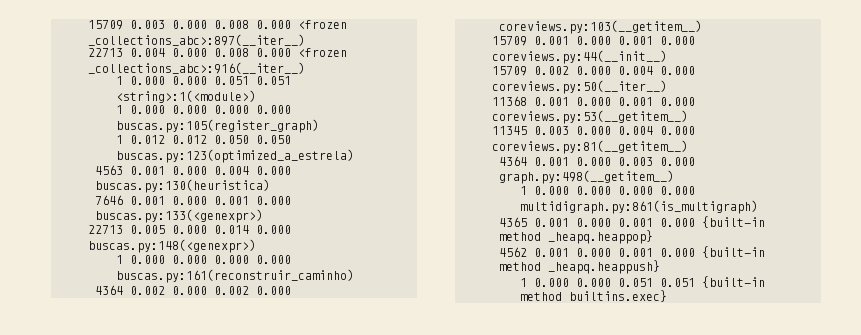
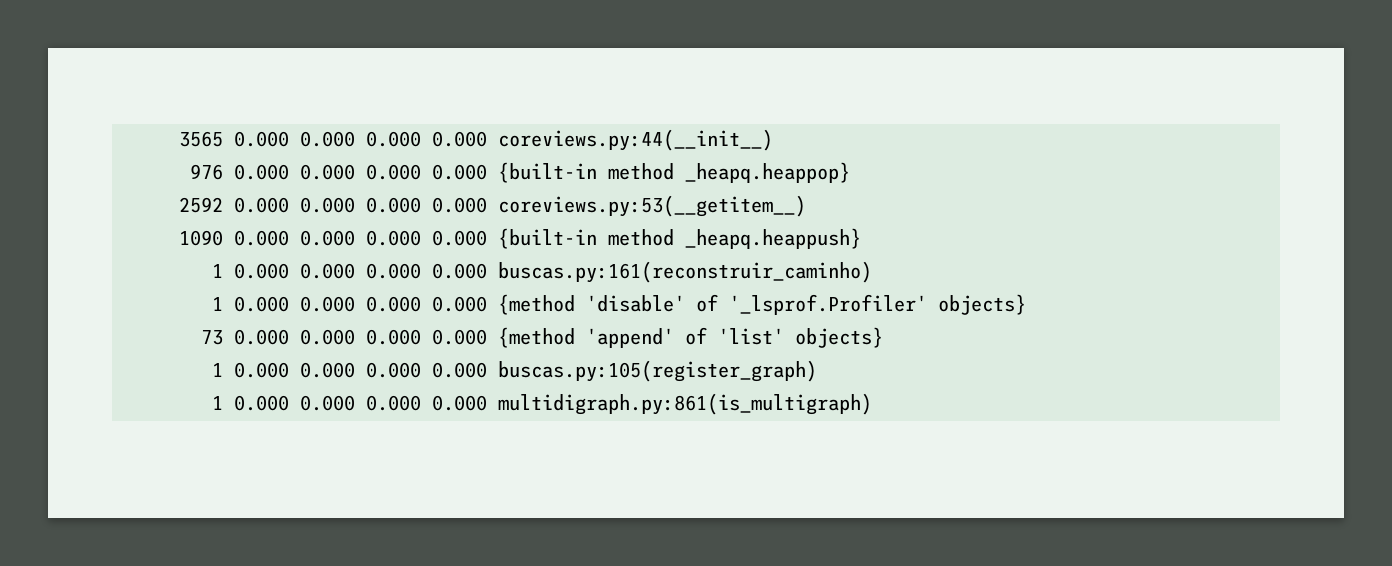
[87,20,347,30] [87,34,305,46] [87,48,347,57] [87,62,305,74] [115,76,291,85] [115,90,256,103] 15709 0.003 0.000 0.008 0.000 <frozen _collections_abc>:897(__iter__) // 22713 0.004 0.000 0.008 0.000 <frozen _collections_abc>:916(__iter__) // 1 0.000 0.000 0.051 0.051 <string>:1(<module>) -> [178,129,773,151] [189,162,850,183] [178,195,806,217] [178,228,861,249] [211,261,872,283] [211,294,1026,315] [200,327,883,348] 3565 0.000 0.000 0.000 0.000 coreviews.py:44(__init__) // 976 0.000 0.000 0.000 0.000 {built-in method _heapq.heappop} // 2592 0.000 0.000 0.000 0.000 coreviews.py:53(__getitem__) // 1090 0.000 0.000 0.000 0.000 {built-in method _heapq.heappush} // 1 0.000 0.000 0.000 0.000 buscas.py:161(reconstruir_caminho) // 1 0.000 0.000 0.000 0.000 {method 'disable' of '_lsprof.Profiler' objects} // 73 0.000 0.000 0.000 0.000 {method 'append' of 'list' objects}
[115,135,291,144] [115,149,354,163] [94,165,291,175] [94,179,270,193] [94,195,291,205] [94,209,263,223] [87,225,291,234] [87,239,256,253] [115,255,291,264] [115,269,354,283] [94,285,291,295] [498,20,702,34] [491,36,695,46] [491,50,667,64] [491,66,695,76] [491,80,667,94] [491,96,695,106] [491,110,688,124] [491,126,695,135] [491,140,688,154] [498,156,695,166] [498,170,674,184] // 1 0.012 0.012 0.050 0.050 buscas.py:123(optimized_a_estrela) // 4563 0.001 0.000 0.004 0.000 buscas.py:130(heuristica) // 7646 0.001 0.000 0.001 0.000 buscas.py:133(<genexpr>) // 22713 0.005 0.000 0.014 0.000 buscas.py:148(<genexpr>) // 1 0.000 0.000 0.000 0.000 buscas.py:161(reconstruir_caminho) // 4364 0.002 0.000 0.002 0.000 coreviews.py:103(__getitem__) // 15709 0.001 0.000 0.001 0.000 coreviews.py:44(__init__) // 15709 0.002 0.000 0.004 0.000 coreviews.py:50(__iter__) // 11368 0.001 0.000 0.001 0.000 coreviews.py:53(__getitem__) // 11345 0.003 0.000 0.004 0.000 coreviews.py:81(__getitem__) // 4364 0.001 0.000 0.003 0.000 graph.py:498(__getitem__) -> (817, 371) none
[498,216,765,228] [498,230,653,244] [498,246,765,258] [498,260,660,274] [519,276,765,288] [519,290,667,302] // 4365 0.001 0.000 0.001 0.000 {built-in method _heapq.heappop} // 4562 0.001 0.000 0.001 0.000 {built-in method _heapq.heappush} // 1 0.000 0.000 0.051 0.051 {built-in method builtins.exec} -> (872, 404) none

